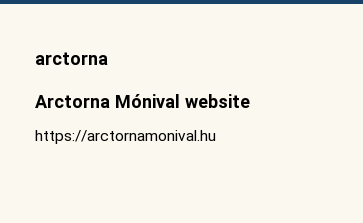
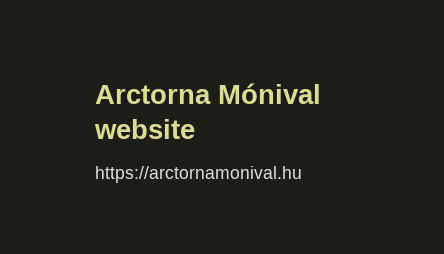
[35,52,108,65] arctorna // -> (95, 94) none

